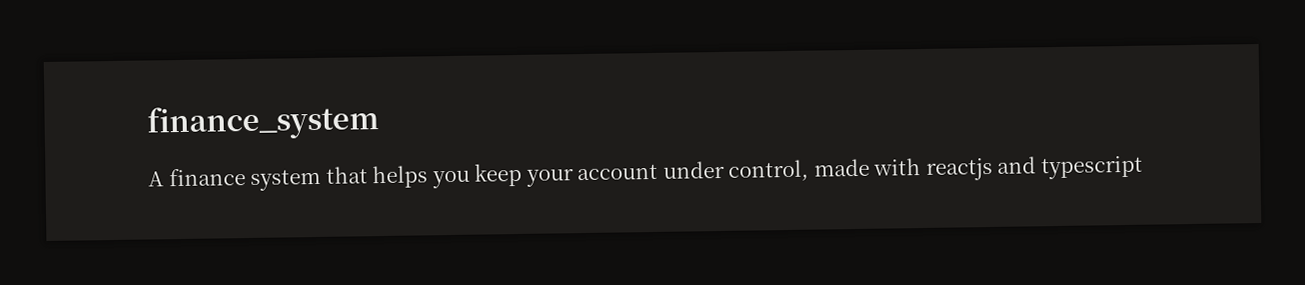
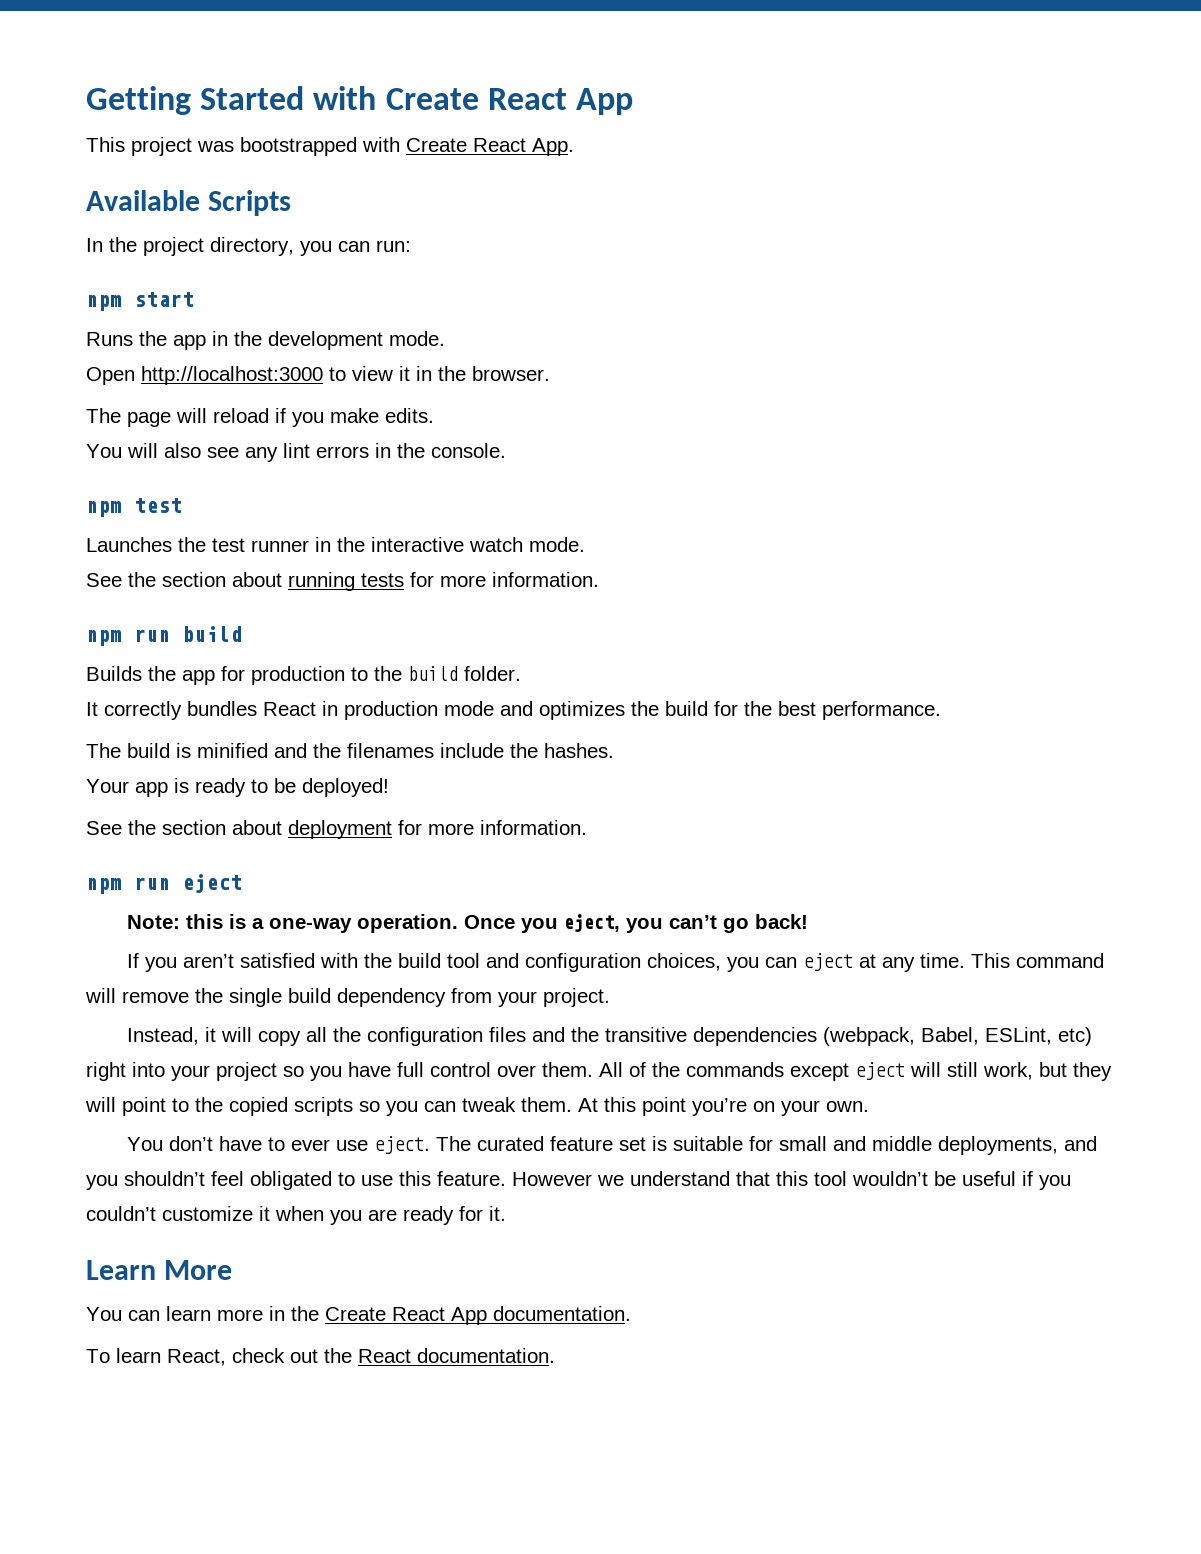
[147,104,379,141] [148,155,1144,191] finance_system // A finance system that helps you keep your account under control, made with reactjs and typescript -> [86,86,633,115] [86,137,574,156] [86,190,291,216] [86,237,411,256] [86,292,194,311] [86,331,445,350] [86,366,550,385] [86,408,434,427] [86,443,506,462] [86,498,182,517] [86,537,585,552] [86,572,599,591] [86,626,242,646] [86,666,521,685] [86,701,941,720] [86,743,614,758] [86,778,389,797] [86,820,587,839] [86,874,242,894] [126,914,808,933] [126,953,1104,972] [85,988,610,1007] [126,1027,1092,1046] [86,1062,1112,1081] [85,1097,869,1116] [126,1136,1097,1155] [86,1171,1071,1190] [86,1206,506,1225] [86,1260,232,1280] [86,1306,631,1325] [86,1348,555,1366] Getting Started with Create React App // This project was bootstrapped with Create React App. // Available Scripts // In the project directory, you can run: // npm start // Runs the app in the development mode. // Open http://localhost:3000 to view it in the browser. // The page will reload if you make edits. // You will also see any lint errors in the console. // npm test // Launches the test runner in the interactive watch mode. // See the section about running tests for more information. // npm run build // Builds the app for production to the build folder. // It correctly bundles React in production mode and optimizes the build for the best performance. // The build is minified and the filenames include the hashes. // Your app is ready to be deployed! // See the section about deployment for more information. // npm run eject // Note: this is a one-way operation. Once you eject, you can’t go back! // If you aren’t satisfied with the build tool and configuration choices, you can eject at any time. This command will remove the single build dependency from your project. // Instead, it will copy all the configuration files and the transitive dependencies (webpack, Babel, ESLint, etc) right into your project so you have full control over them. All of the commands except eject will still work, but they will point to the copied scripts so you can tweak them. At this point you’re on your own. // You don’t have to ever use eject. The curated feature set is suitable for small and middle deployments, and you shouldn’t feel obligated to use this feature. However we understand that this tool wouldn’t be useful if you couldn’t customize it when you are ready for it. // Learn More // You can learn more in the Create React App documentation. // To learn React, check out the React documentation.

